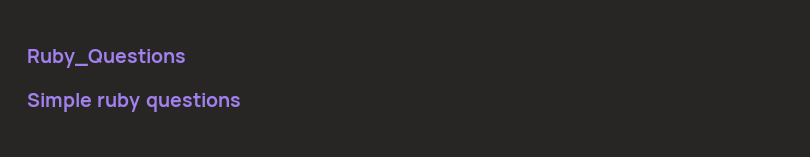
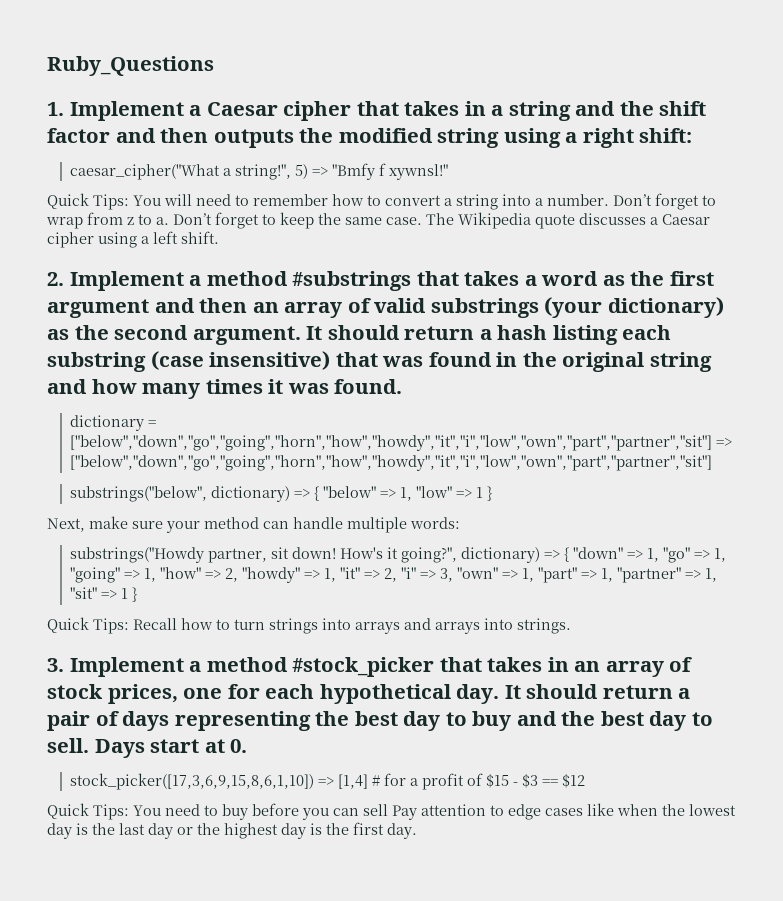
[27,93,241,112] Simple ruby questions -> [47,101,707,121] [47,128,693,148] [69,163,448,180] [47,193,716,210] [46,212,710,229] [47,231,219,248] [47,271,714,291] [47,297,724,318] [47,325,672,345] [47,351,712,372] [47,379,403,399] [69,415,156,431] [69,435,732,451] [69,455,712,471] [69,486,492,502] [47,516,460,533] [69,547,726,563] [69,567,717,583] [69,587,137,602] [47,617,571,634] [47,657,693,677] [47,684,691,704] [47,711,713,731] [47,738,248,758] [69,773,585,790] [47,803,736,820] [47,822,417,839] 1. Implement a Caesar cipher that takes in a string and the shift factor and then outputs the modified string using a right shift: // caesar_cipher("What a string!", 5) => "Bmfy f xywnsl!" // Quick Tips: You will need to remember how to convert a string into a number. Don’t forget to wrap from z to a. Don’t forget to keep the same case. The Wikipedia quote discusses a Caesar cipher using a left shift. // 2. Implement a method #substrings that takes a word as the first argument and then an array of valid substrings (your dictionary) as the second argument. It should return a hash listing each substring (case insensitive) that was found in the original string and how many times it was found. // dictionary = ["below","down","go","going","horn","how","howdy","it","i","low","own","part","partner","sit"] => ["below","down","go","going","horn","how","howdy","it","i","low","own","part","partner","sit"] // substrings("below", dictionary) => { "below" => 1, "low" => 1 } // Next, make sure your method can handle multiple words: // substrings("Howdy partner, sit down! How's it going?", dictionary) => { "down" => 1, "go" => 1, "going" => 1, "how" => 2, "howdy" => 1, "it" => 2, "i" => 3, "own" => 1, "part" => 1, "partner" => 1, "sit" => 1 } // Quick Tips: Recall how to turn strings into arrays and arrays into strings. // 3. Implement a method #stock_picker that takes in an array of stock prices, one for each hypothetical day. It should return a pair of days representing the best day to buy and the best day to sell. Days start at 0. // stock_picker([17,3,6,9,15,8,6,1,10]) => [1,4] # for a profit of $15 - $3 == $12 // Quick Tips: You need to buy before you can sell Pay attention to edge cases like when the lowest day is the last day or the highest day is the first day.

